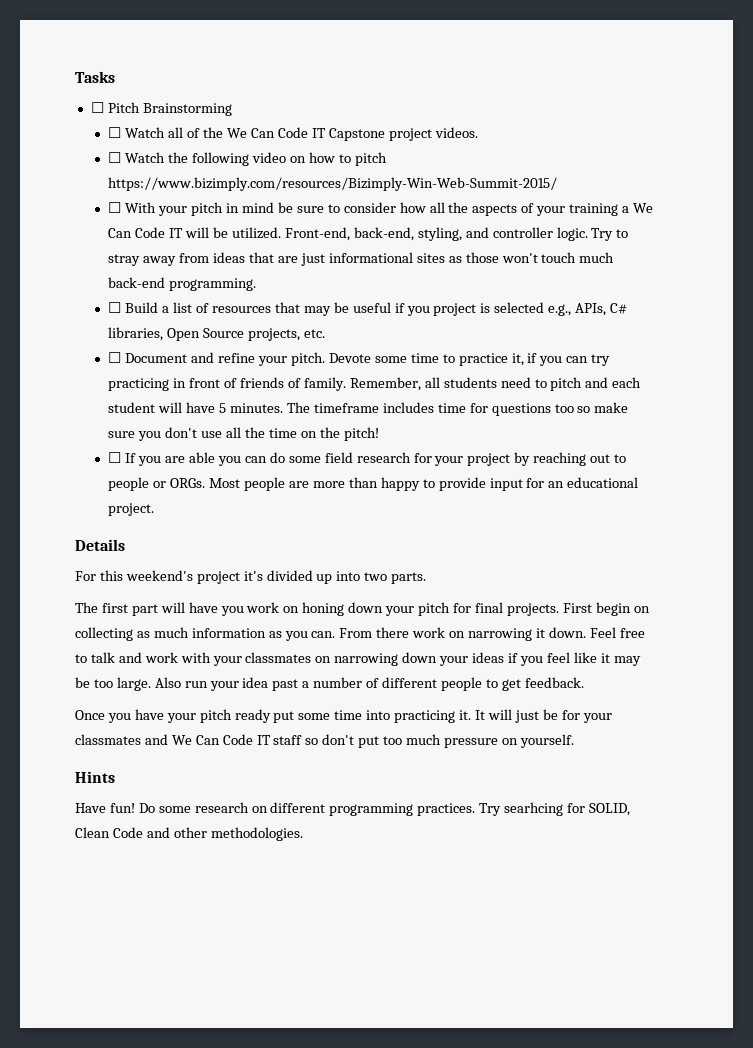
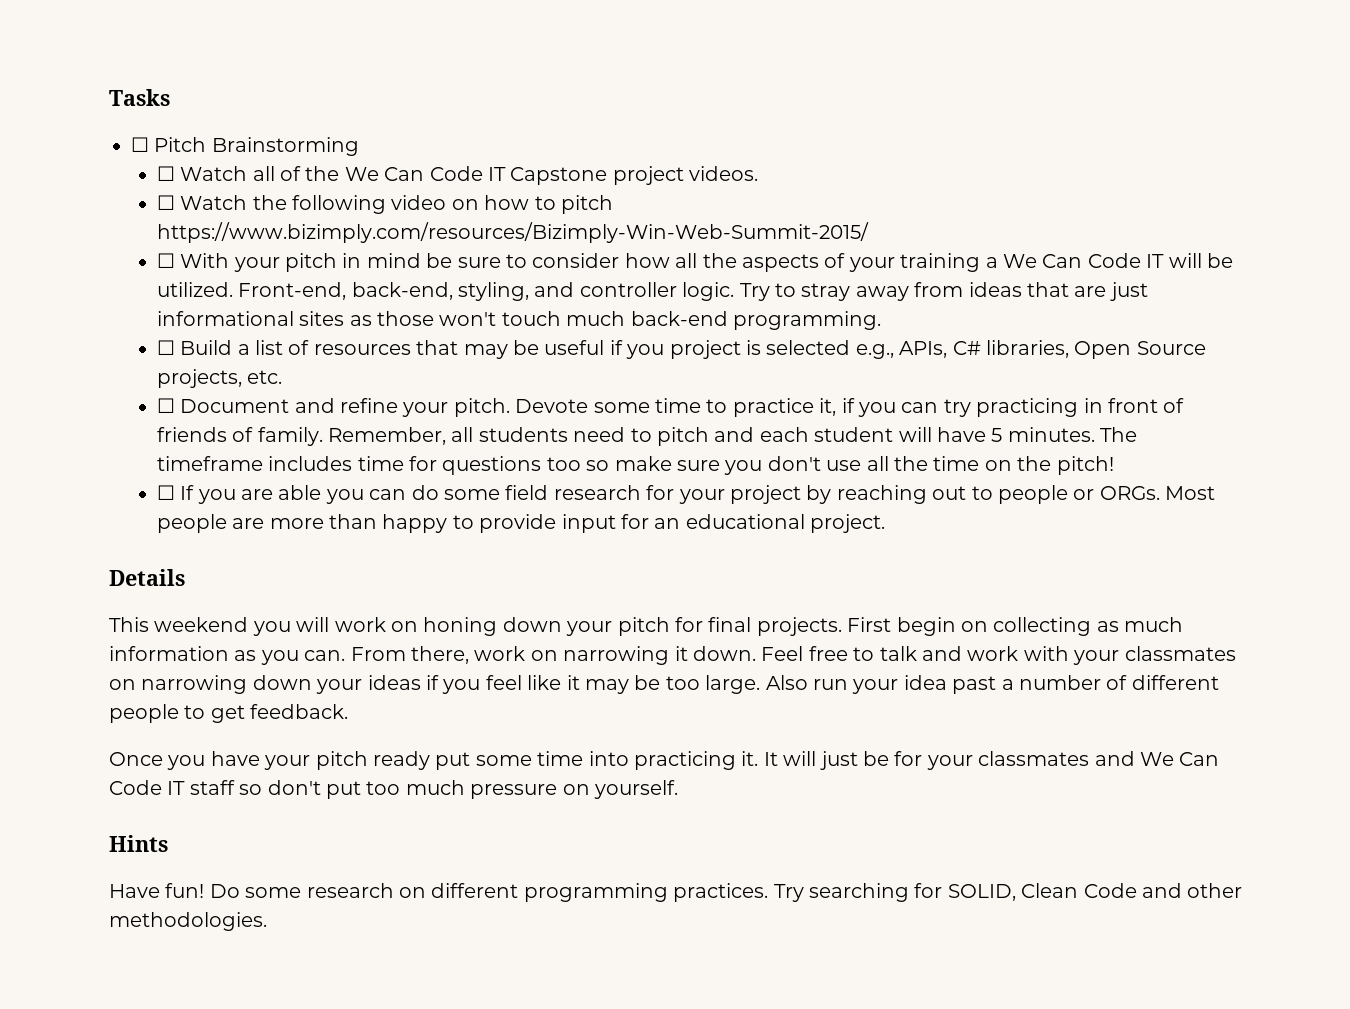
[75,570,427,584] [75,602,244,616] For this weekend's project it's divided up into two parts. // The first part will have you -> [109,617,330,636] This weekend you will
[376,627,410,638] there -> [411,646,469,664] there,
[504,802,564,816] searhcing -> [808,883,909,902] searching

